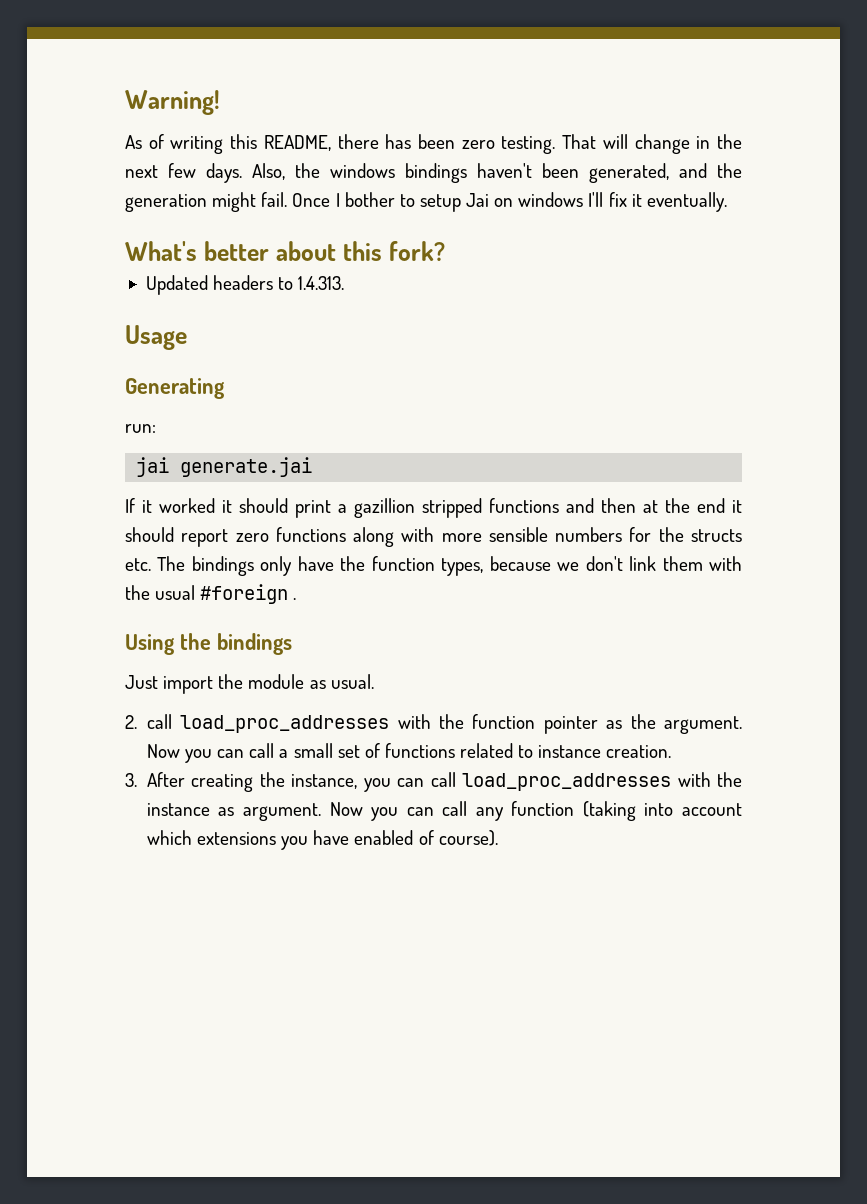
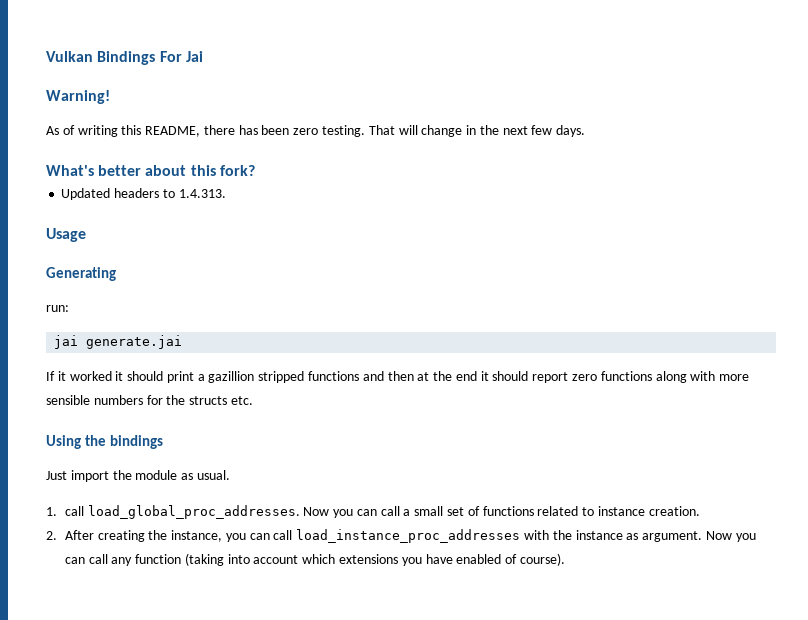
(125, 102) none -> [46,51,203,65] Vulkan Bindings For Jai //
[252,163,742,183] [125,192,727,212] Also, the windows bindings haven't been generated, and the generation might fail. Once I bother to setup Jai on windows I'll fix it eventually. -> (586, 131) none
[157,556,742,576] [125,584,297,604] The bindings only have the function types, because we don't link them with the usual #foreign . -> (253, 400) none
[125,714,742,734] 2. call load_proc_addresses with the function pointer as the argument. -> [46,505,300,519] 1. call load_global_proc_addresses.
[125,773,137,787] 3. -> [46,531,57,540] 2.
[462,773,672,791] load_proc_addresses -> [296,529,521,543] load_instance_proc_addresses

